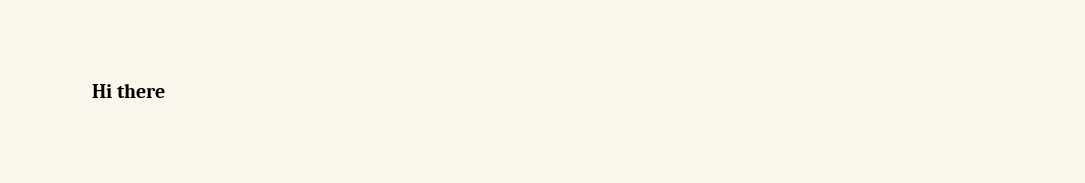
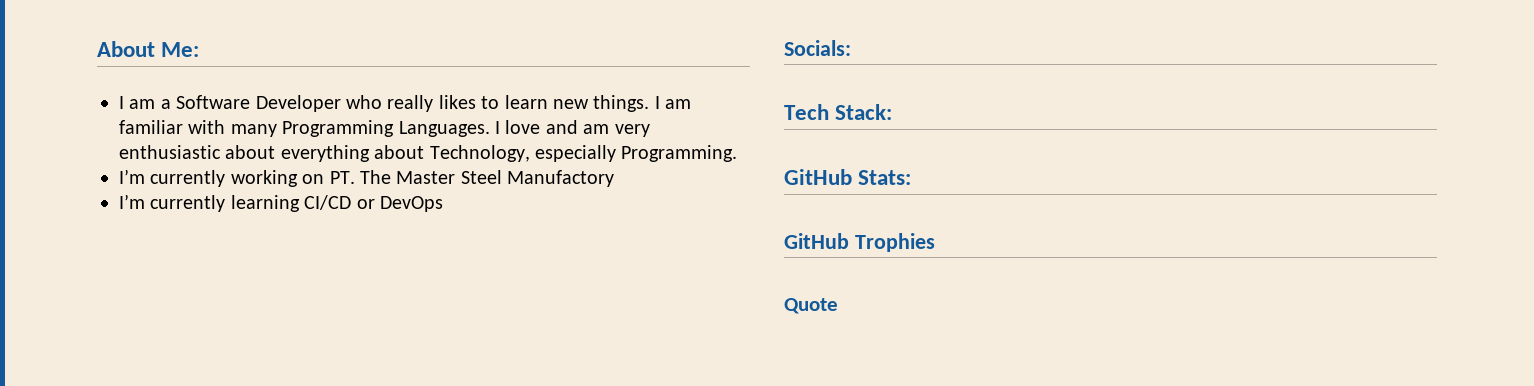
[92,83,166,98] Hi there -> [97,41,200,57] [119,95,692,112] [119,120,650,137] [119,145,738,162] [119,169,615,187] [119,194,443,212] [784,40,851,56] [784,104,893,120] [784,169,912,185] [784,233,935,252] [784,298,838,314] About Me: // I am a Software Developer who really likes to learn new things. I am familiar with many Programming Languages. I love and am very enthusiastic about everything about Technology, especially Programming. // I’m currently working on PT. The Master Steel Manufactory // I’m currently learning CI/CD or DevOps // Socials: // Tech Stack: // GitHub Stats: // GitHub Trophies // Quote

